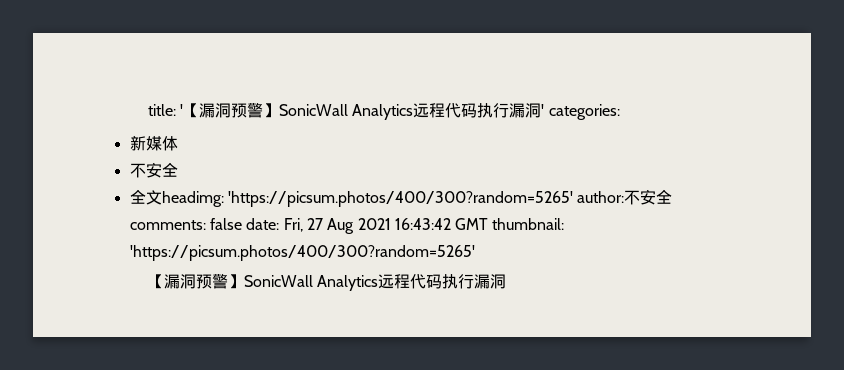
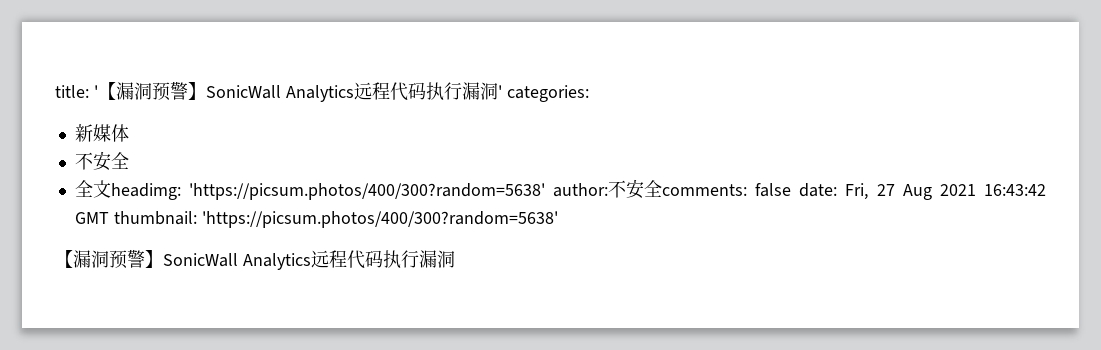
[227,191,573,207] 'https://picsum.photos/400/300?random=5265' -> [188,183,545,200] 'https://picsum.photos/400/300?random=5638'
[129,245,475,261] 'https://picsum.photos/400/300?random=5265' -> [201,211,558,228] 'https://picsum.photos/400/300?random=5638'

